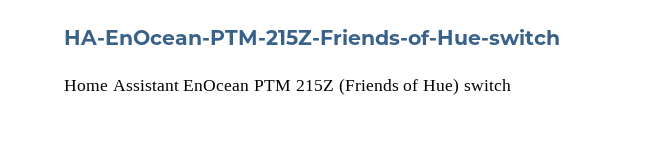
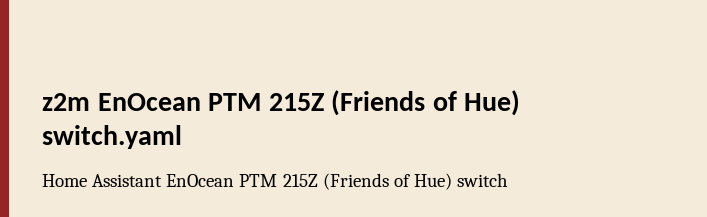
[64,29,560,45] HA-EnOcean-PTM-215Z-Friends-of-Hue-switch -> [42,90,521,116] [42,125,182,149] z2m EnOcean PTM 215Z (Friends of Hue) switch.yaml

